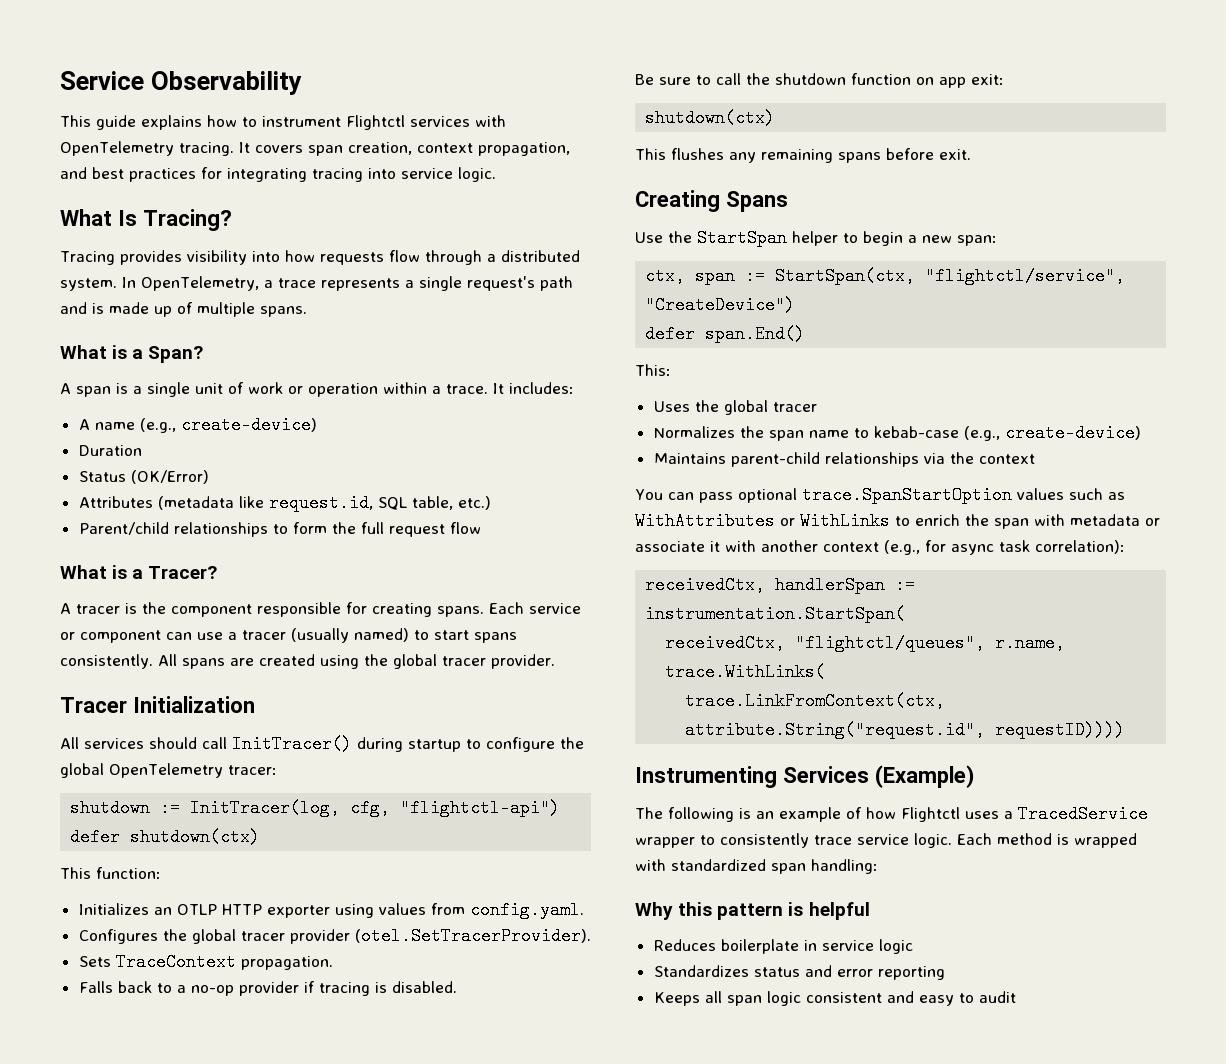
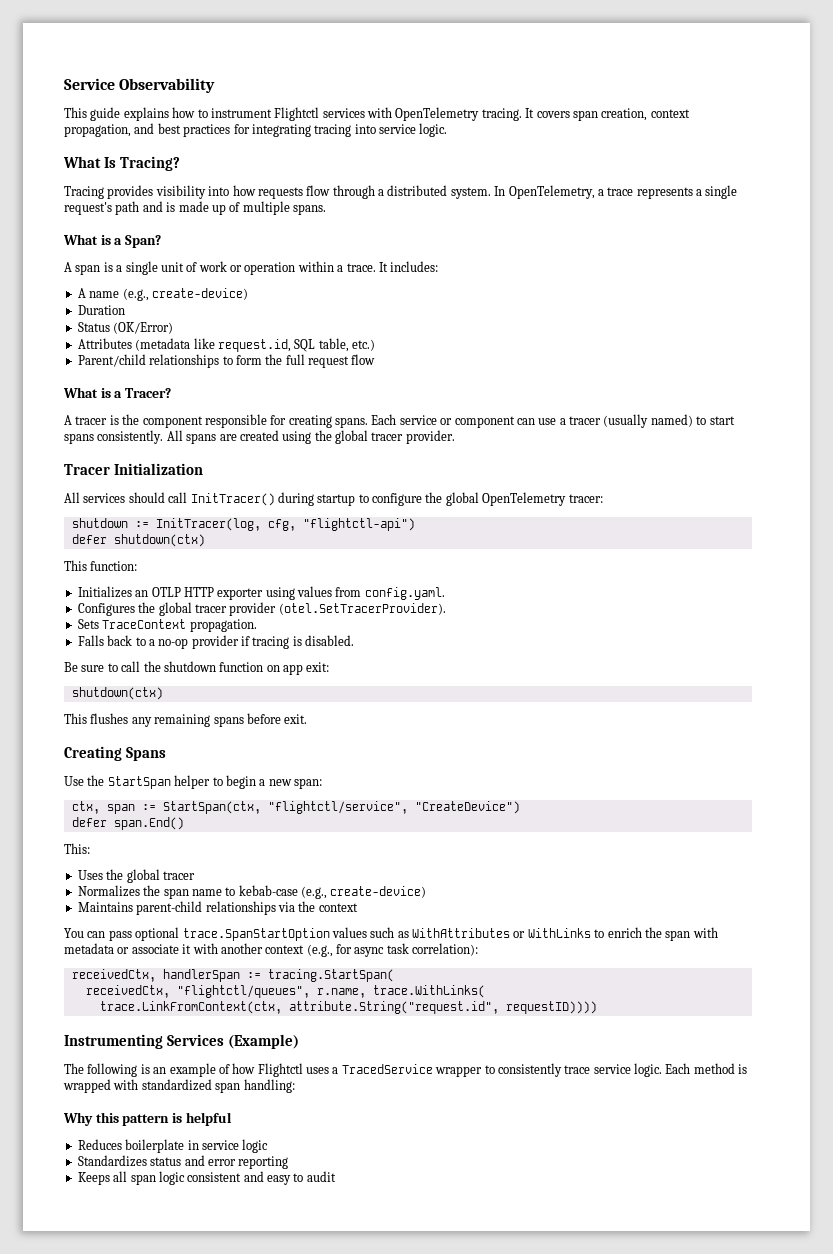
[645,605,906,623] instrumentation.StartSpan( -> [267,969,394,982] tracing.StartSpan(

